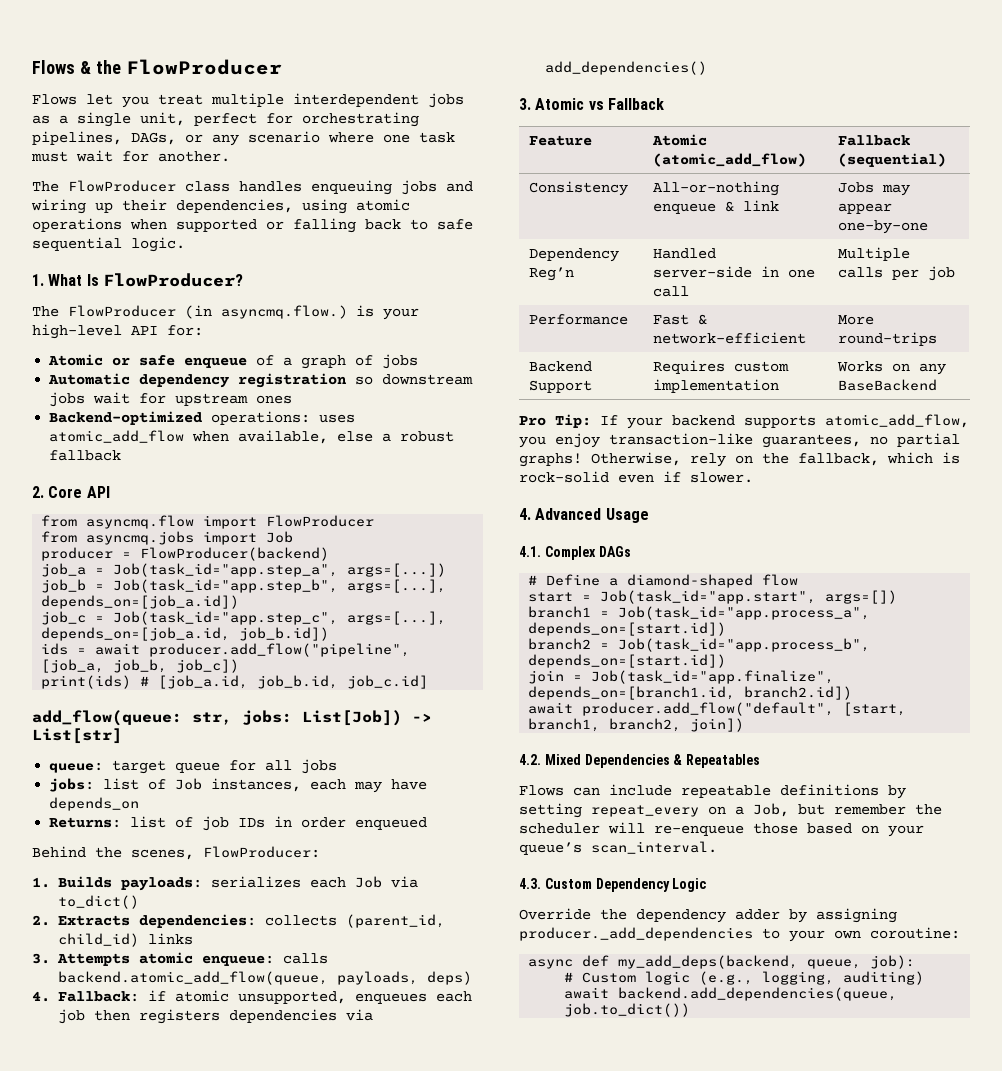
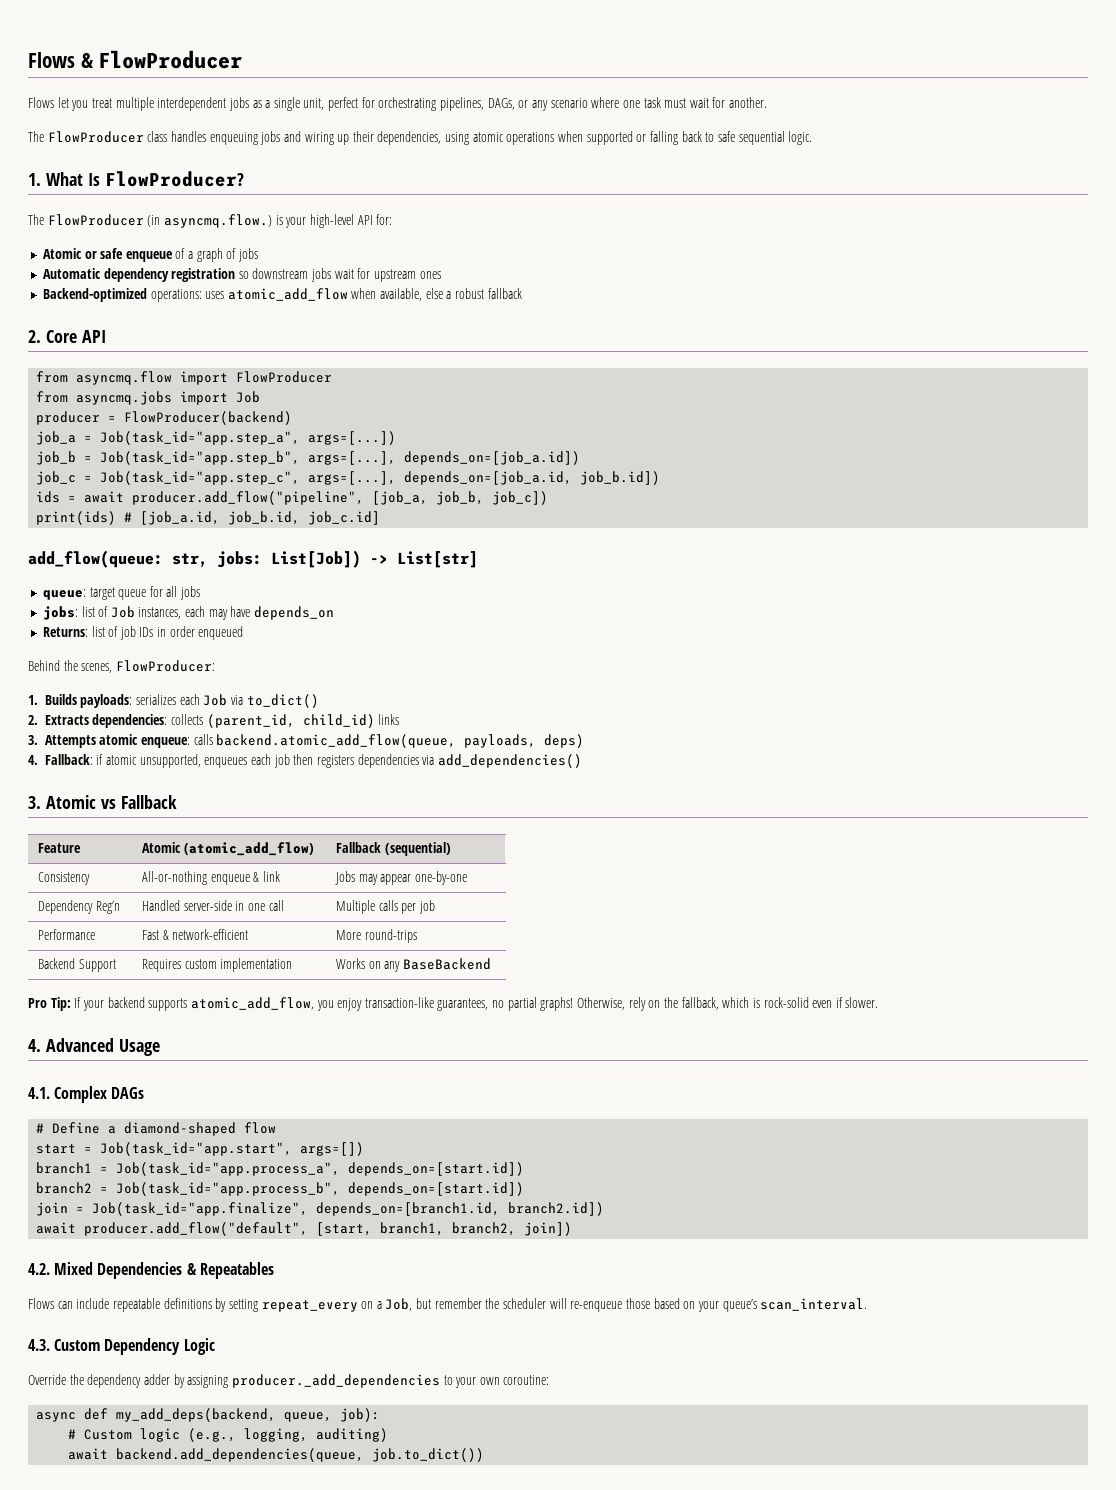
[95,60,121,74] the -> (93, 60) none

